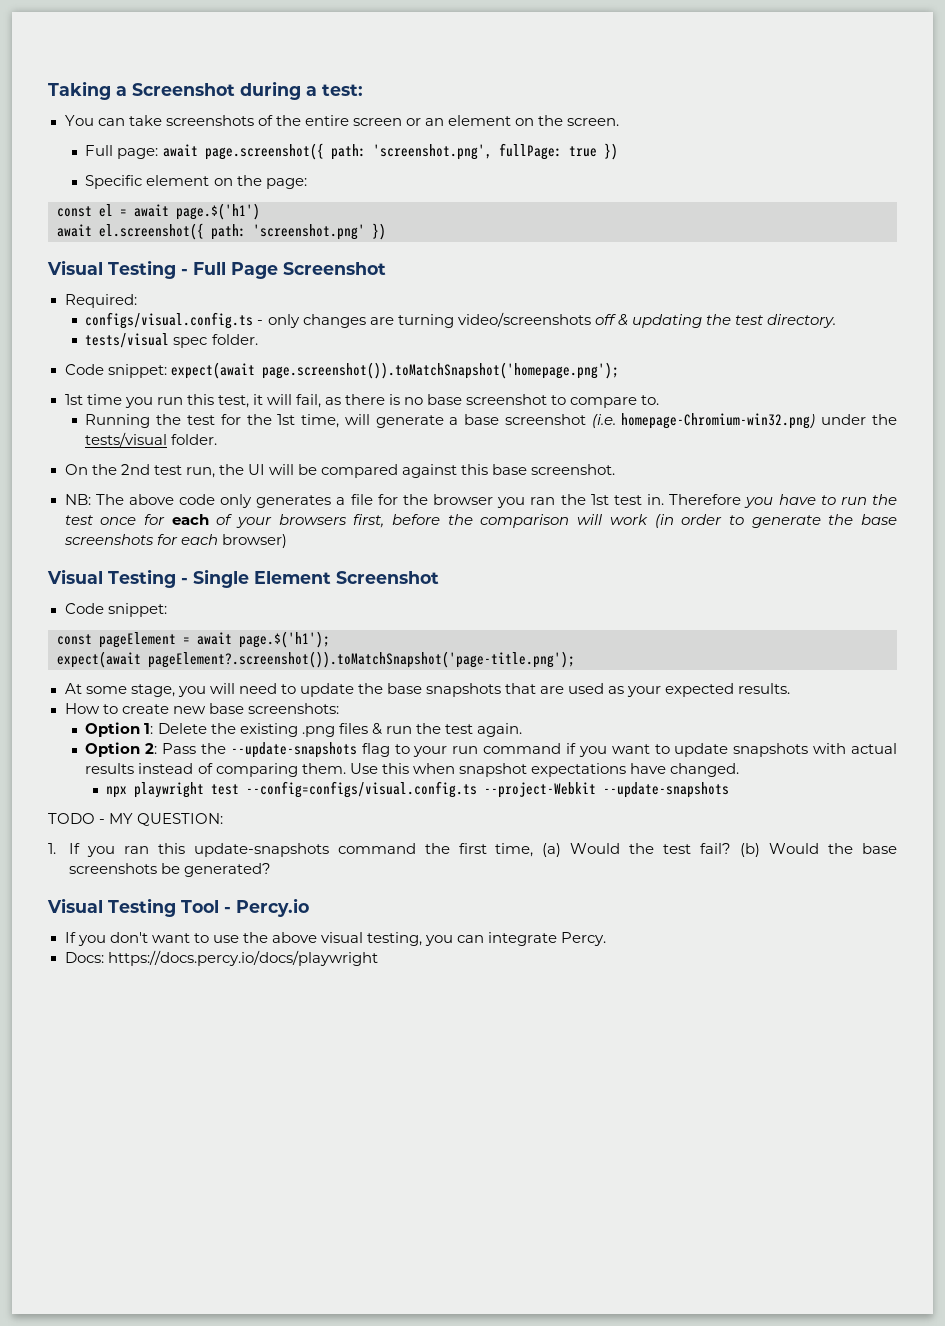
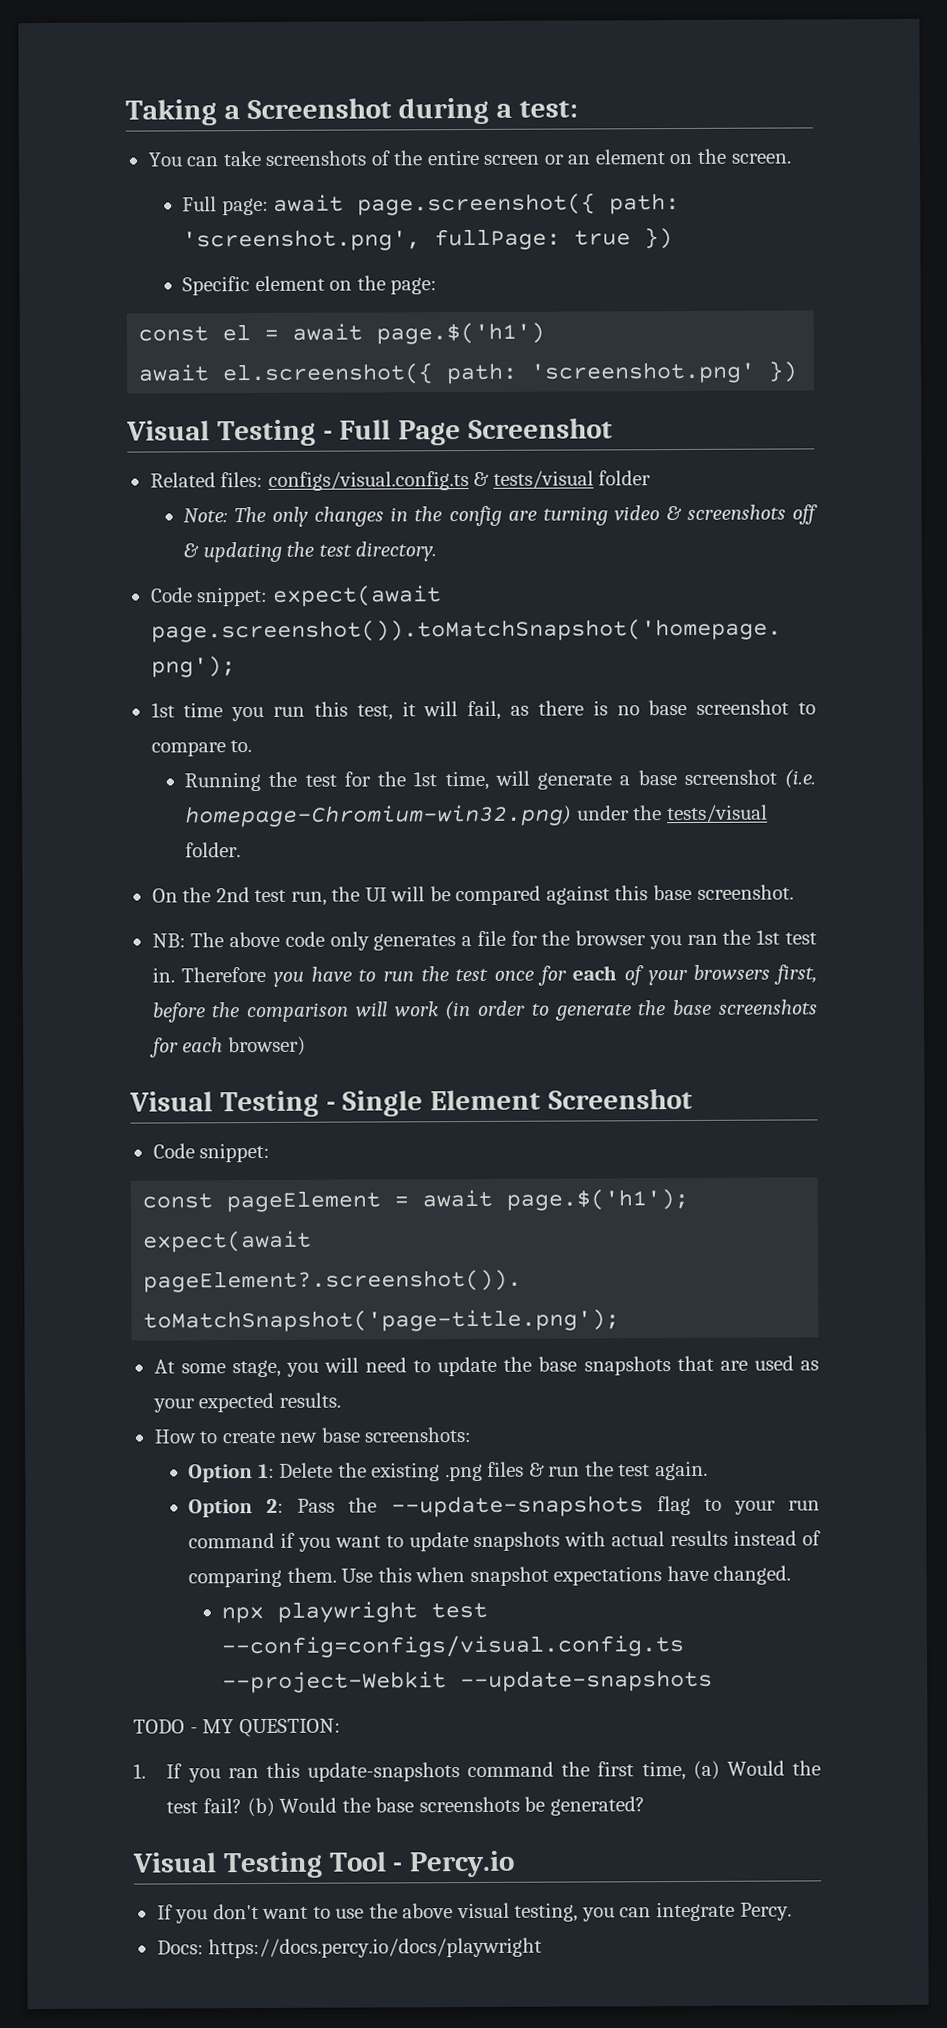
[64,294,137,308] [85,312,591,329] Required: // configs/visual.config.ts - only changes are turning video/screenshots -> [149,470,652,491] [183,504,786,527] Related files: configs/visual.config.ts & tests/visual folder // Note: The only changes in the config are turning video & screenshots
[85,333,258,348] // tests/visual spec folder. -> (438, 551) none

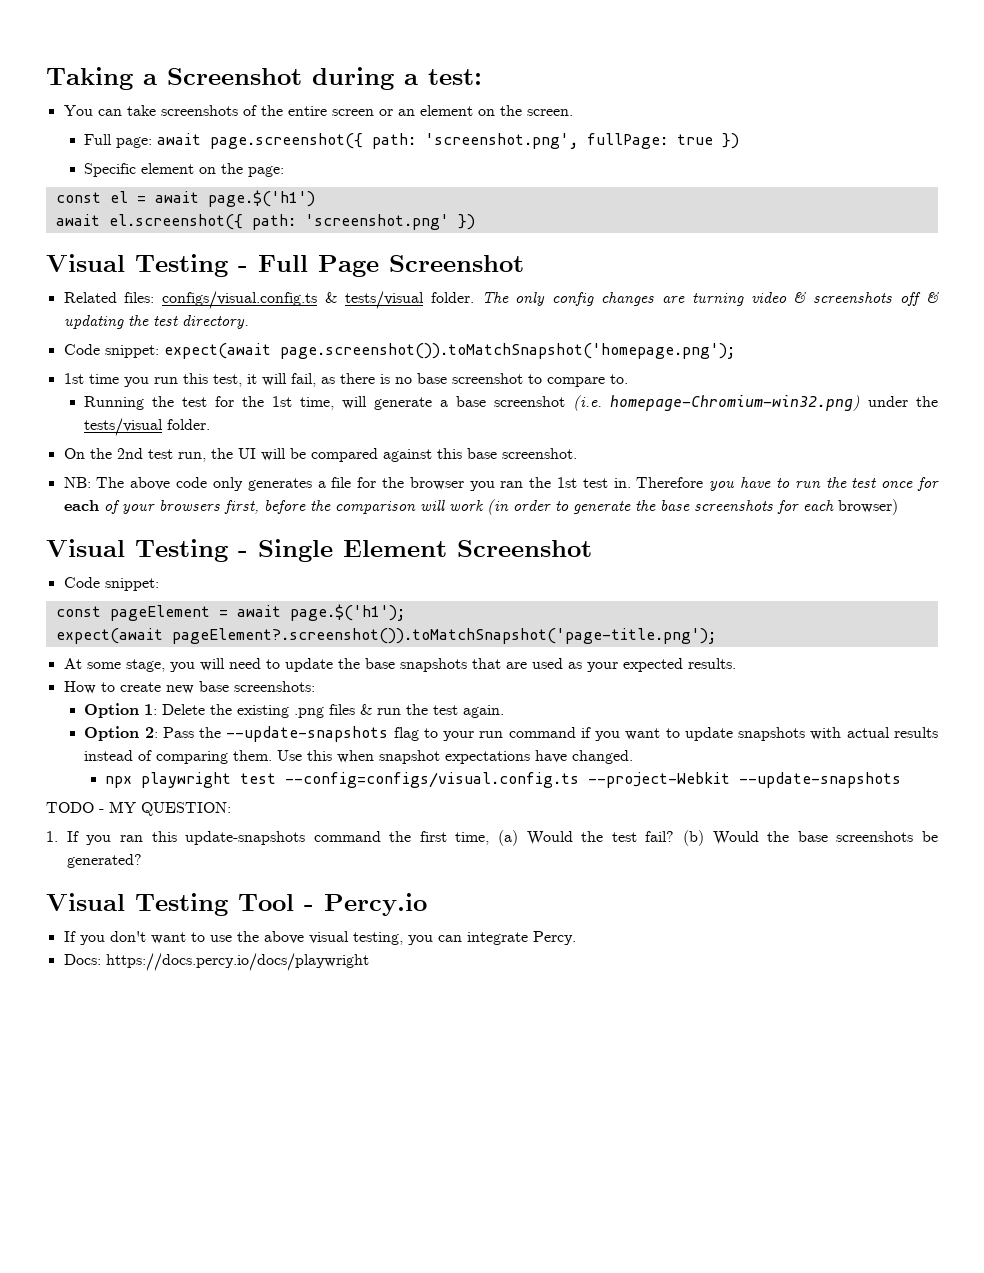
[598,470,652,486] [183,505,502,527] folder // Note: The only changes in the config -> [430,292,655,306] folder. The only config changes

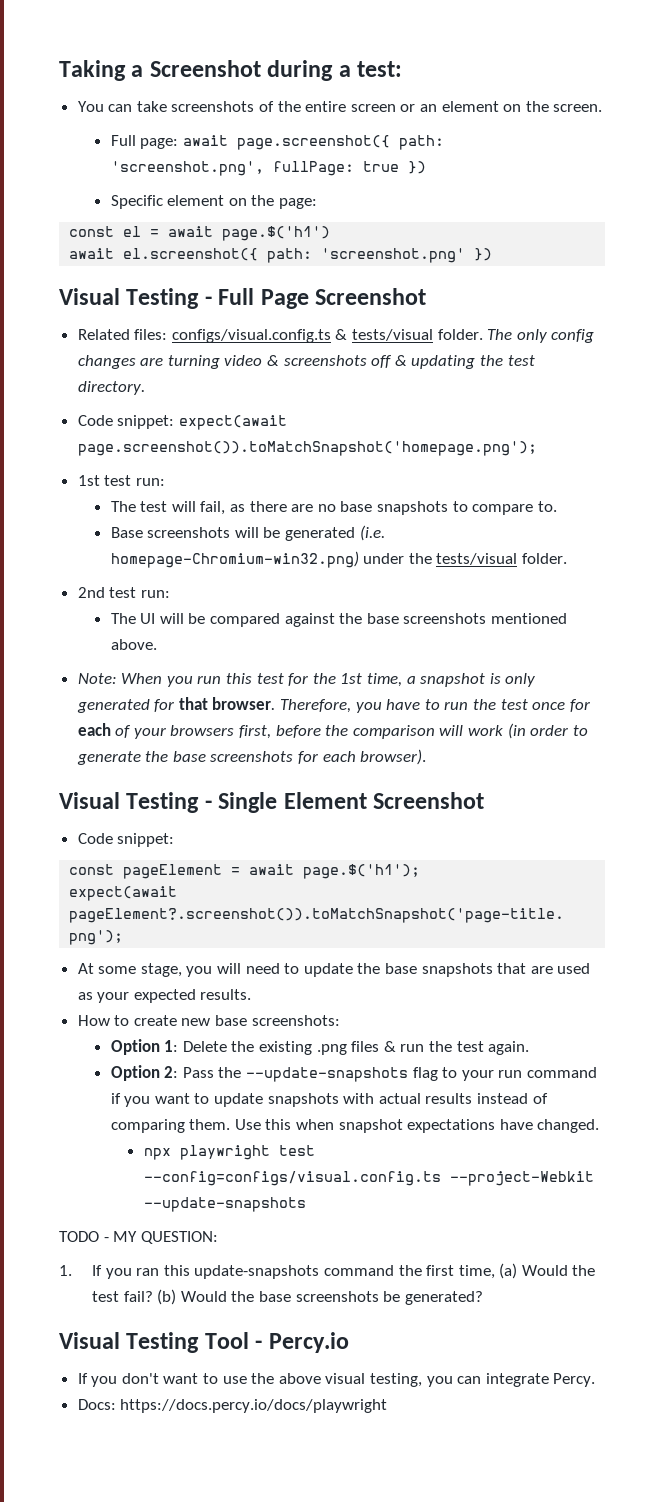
[88,373,257,387] time you run this test, it -> [104,475,165,486] [110,501,168,512] test run: // The test
[379,374,390,384] is -> [291,504,314,512] are
[451,373,523,384] screenshot -> [376,501,448,515] snapshots
[84,396,566,410] Running the test for the 1st time, will generate a base screenshot -> [110,527,356,541] Base screenshots will be generated
[63,448,233,462] On the 2nd test run, the -> [77,587,170,598] [110,613,136,624] 2nd test run: // The
[436,448,577,459] [63,477,704,491] this base screenshot. // NB: The above code only generates a file for the browser you ran the 1st test in. Therefore -> [339,613,567,624] [110,639,157,650] [77,673,536,687] [76,697,352,713] the base screenshots mentioned above. // Note: When you run this test for the 1st time, a snapshot is only generated for that browser. Therefore,
[837,499,898,515] browser) -> [360,749,427,765] browser).

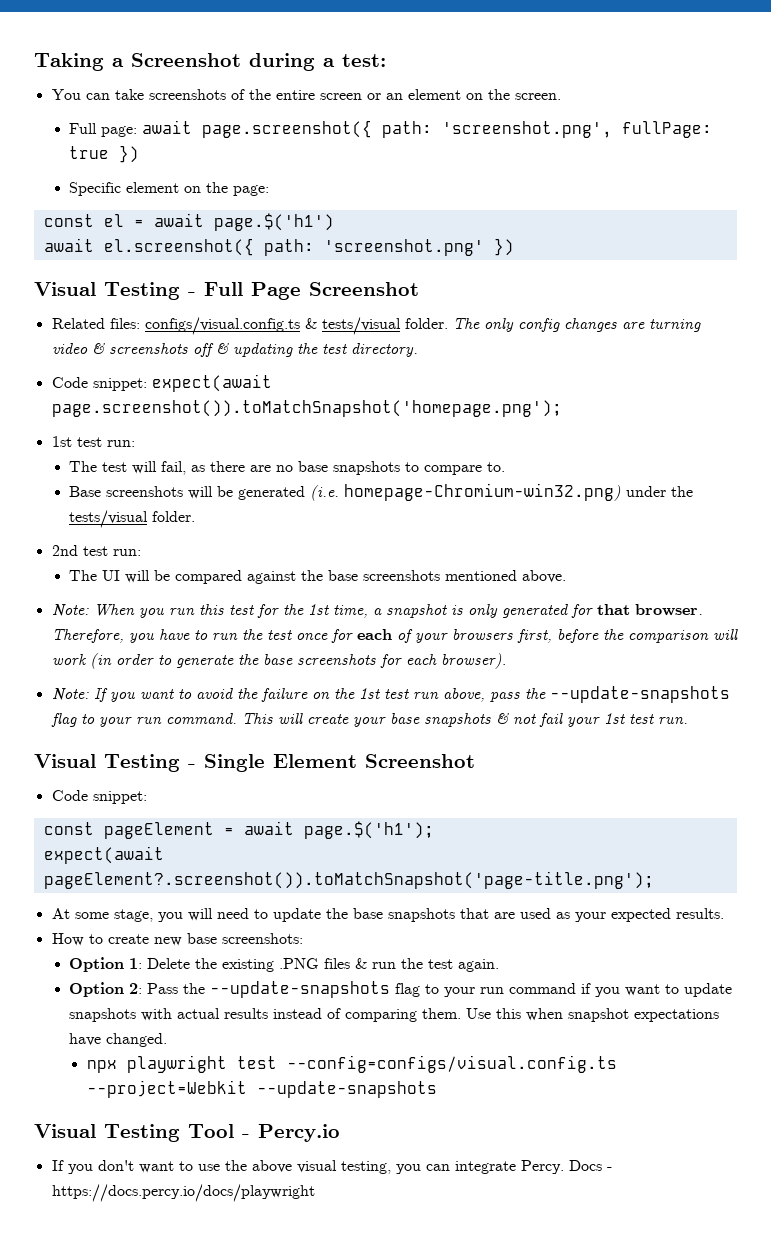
(427, 757) none -> [51,686,730,703] [50,713,688,727] // Note: If you want to avoid the failure on the 1st test run above, pass the --update-snapshots flag to your run command. This will create your base snapshots & not fail your 1st test run.
[316,1044,347,1055] .png -> [279,958,320,969] .PNG
[449,1171,594,1186] [143,1197,306,1212] [59,1231,218,1244] [59,1263,596,1279] [91,1289,483,1305] --project-Webkit --update-snapshots // TODO - MY QUESTION: // 1. If you ran this update-snapshots command the first time, (a) Would the test fail? (b) Would the base screenshots be generated? -> [86,1080,437,1098] --project=Webkit --update-snapshots
[77,1399,116,1410] // Docs: -> [568,1160,612,1171] Docs -

